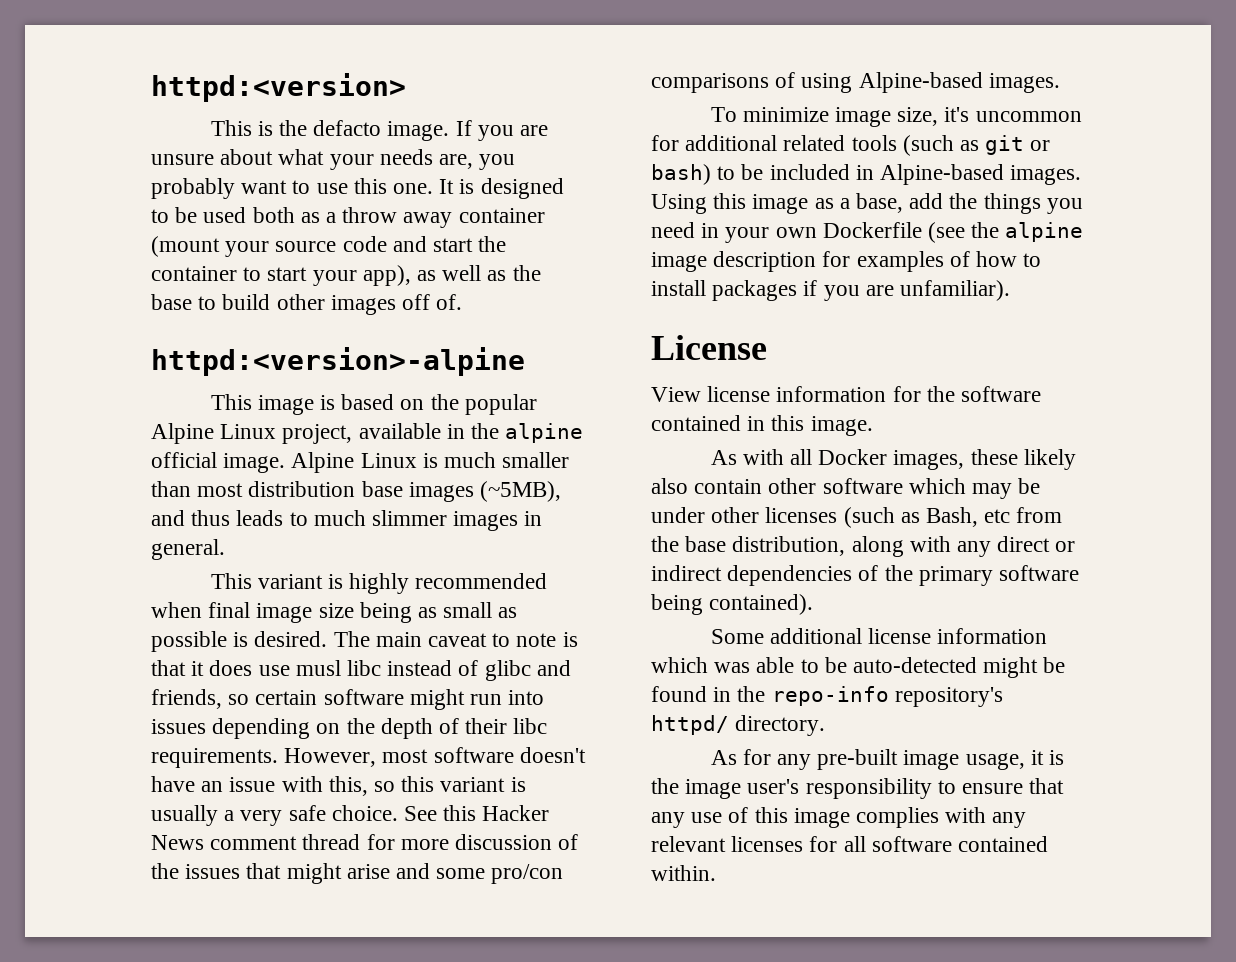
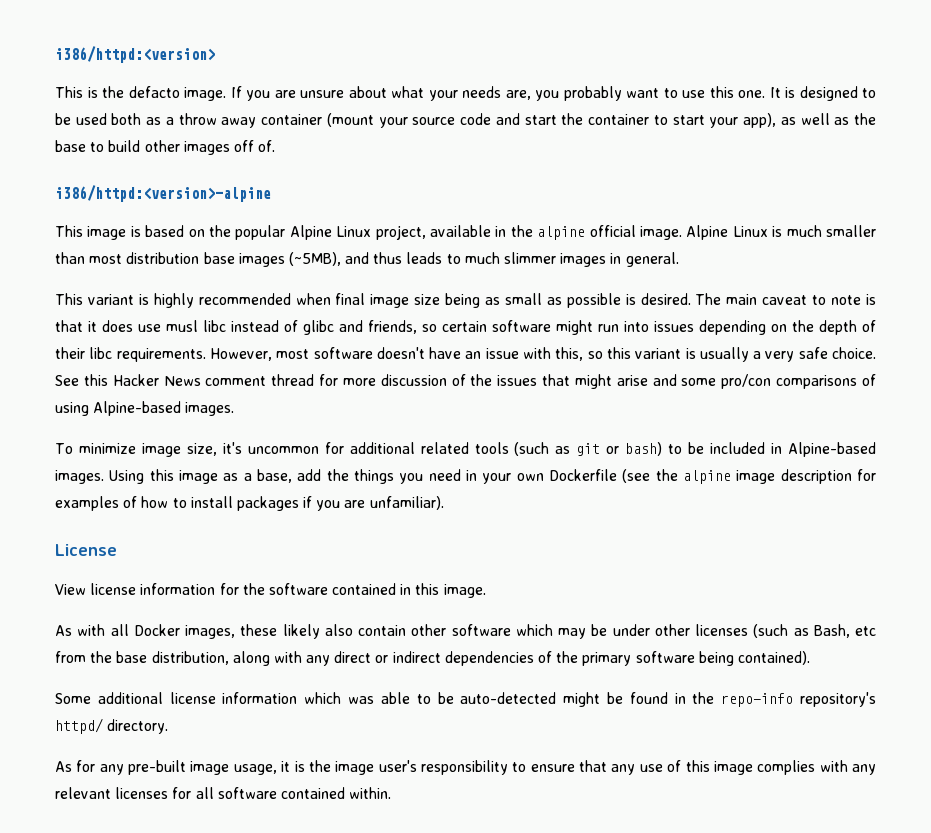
[151,73,406,102] httpd:<version> -> [55,46,215,63] i386/httpd:<version>
[151,347,525,376] httpd:<version>-alpine -> [55,185,271,202] i386/httpd:<version>-alpine

